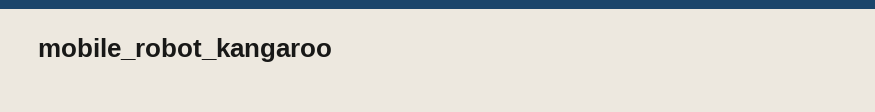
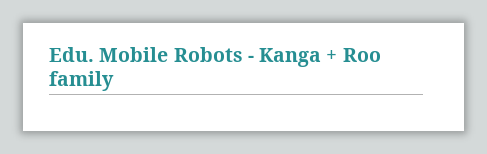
[38,38,332,62] mobile_robot_kangaroo -> [49,47,381,67] [49,71,114,91] Edu. Mobile Robots - Kanga + Roo family

